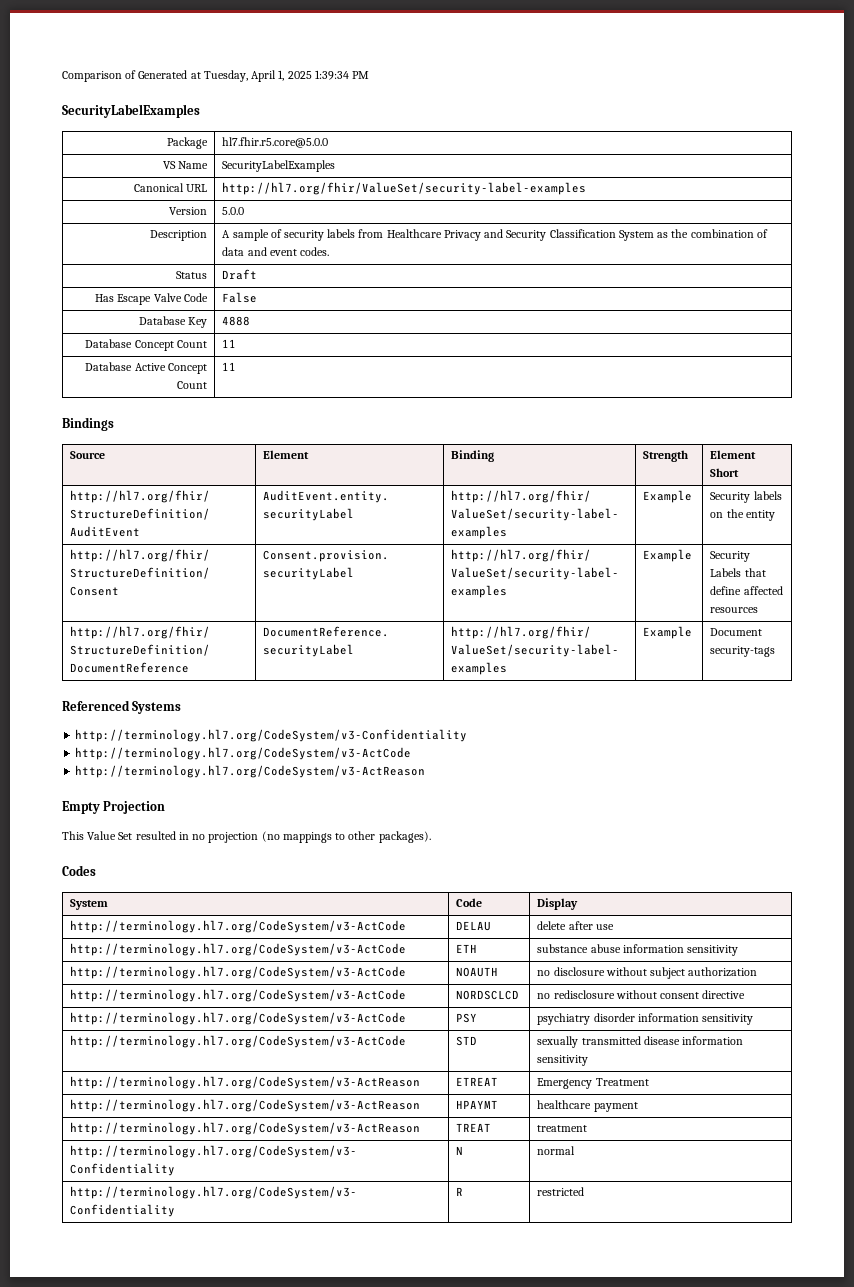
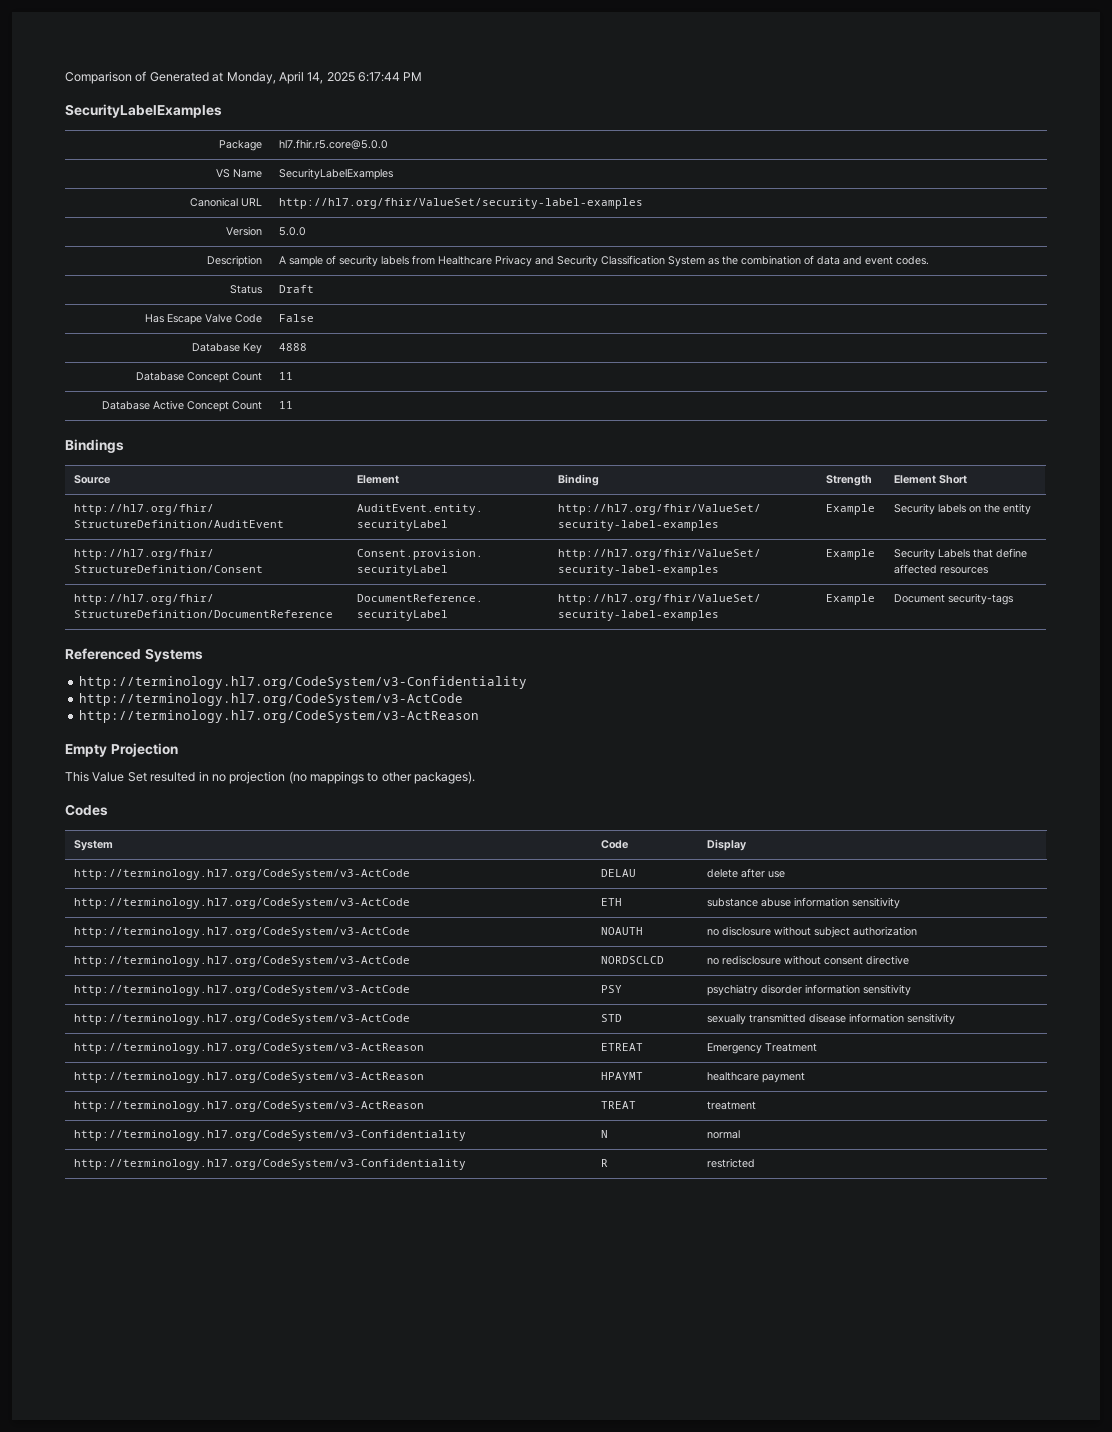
[203,70,349,82] Tuesday, April 1, 2025 1:39:34 -> [226,71,400,84] Monday, April 14, 2025 6:17:44

